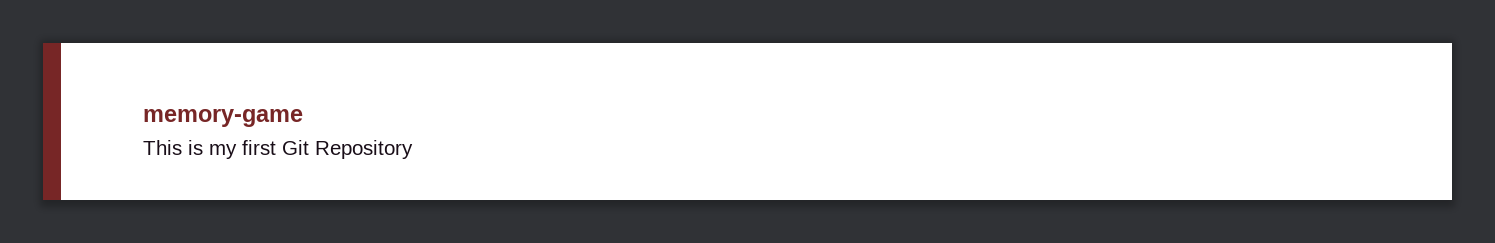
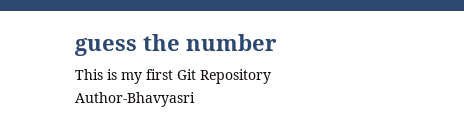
[143,109,303,127] memory-game -> [75,34,277,56] guess the number
(413, 149) none -> [75,92,195,107] // Author-Bhavyasri

